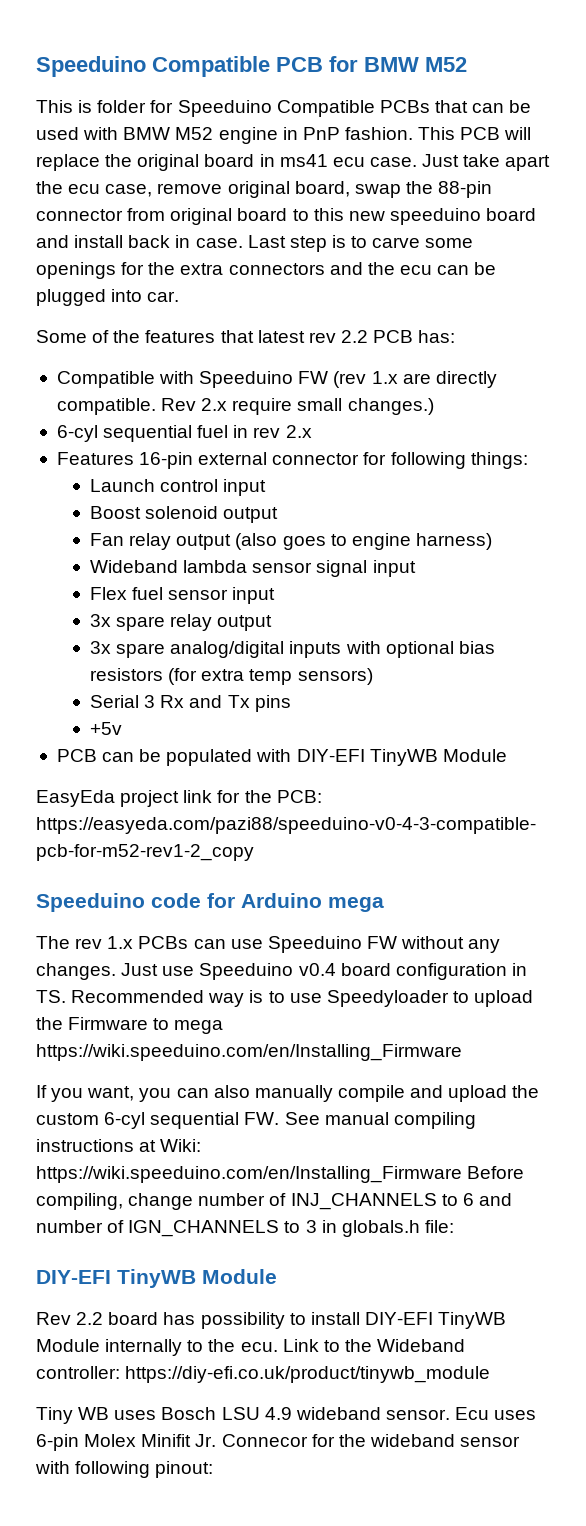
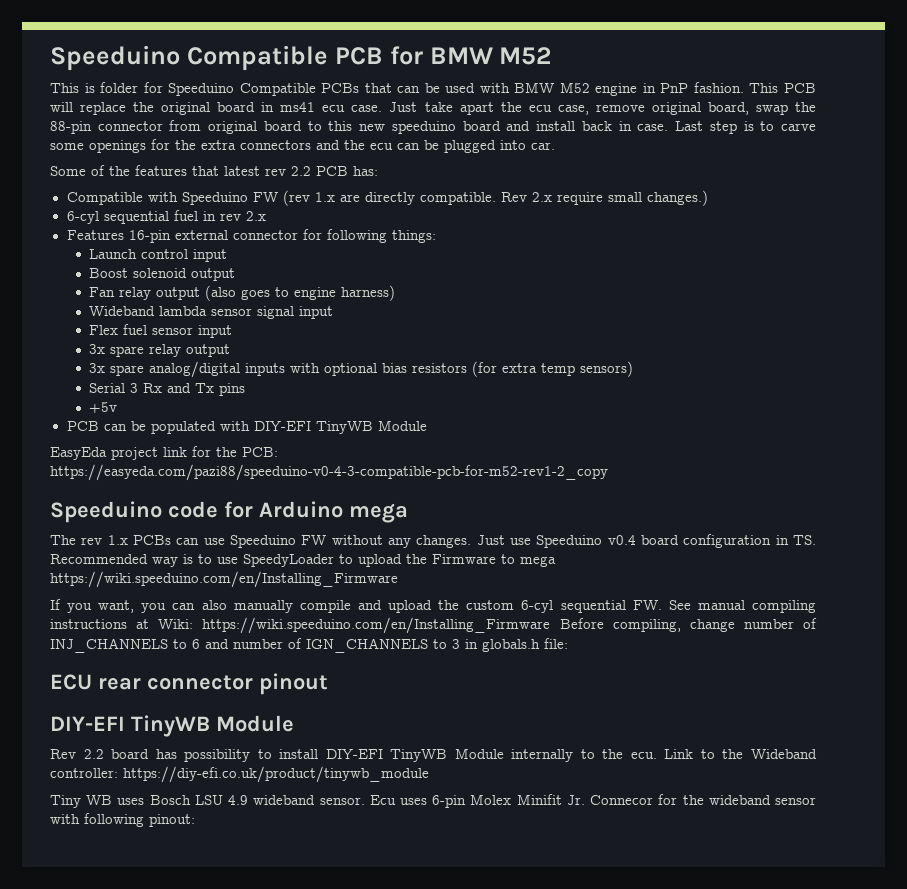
[326,990,449,1007] Speedyloader -> [243,554,334,567] SpeedyLoader
(454, 1226) none -> [50,673,328,695] // ECU rear connector pinout

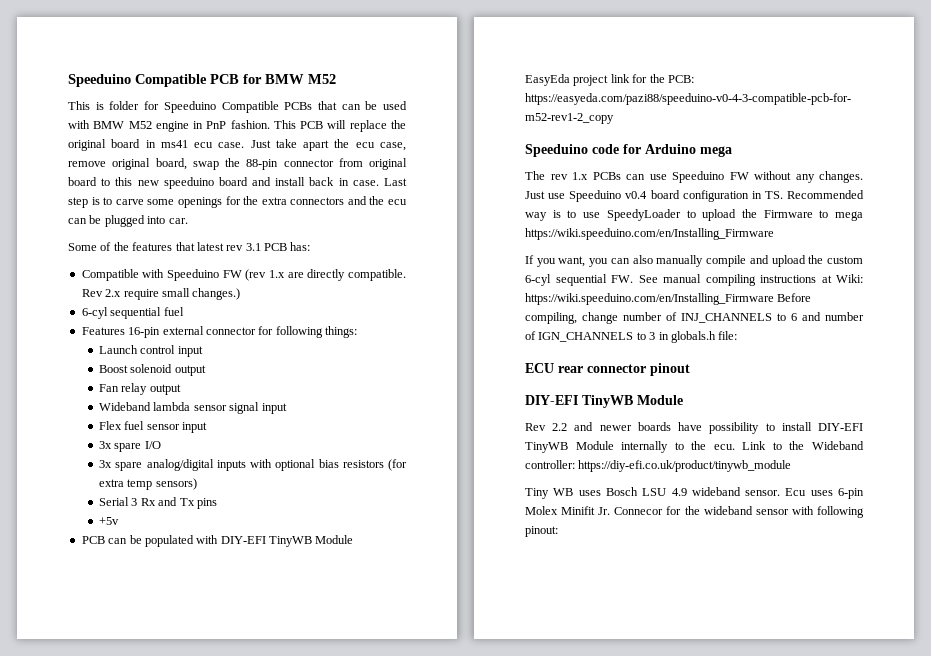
[291,166,311,176] 2.2 -> [245,243,261,251] 3.1
[202,211,266,221] in rev 2.x -> (184, 311) none
[205,285,396,301] (also goes to engine harness) -> (181, 389) none
[149,344,231,357] relay output -> [144,441,161,449] I/O
[111,749,177,759] board has -> [574,422,703,431] and newer boards have

